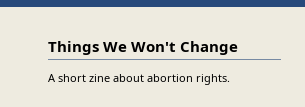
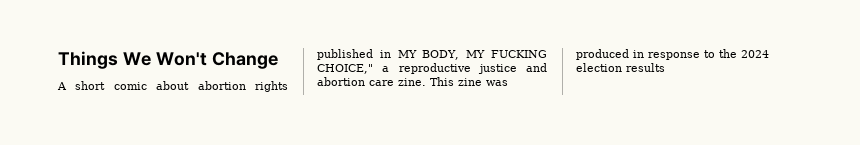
[89,74,110,82] zine -> [113,82,147,90] comic
[196,74,230,85] rights. -> [255,81,288,92] [317,49,547,60] [317,63,547,74] [317,77,508,86] [576,49,769,60] [576,63,665,72] rights published in MY BODY, MY FUCKING CHOICE," a reproductive justice and abortion care zine. This zine was produced in response to the 2024 election results

